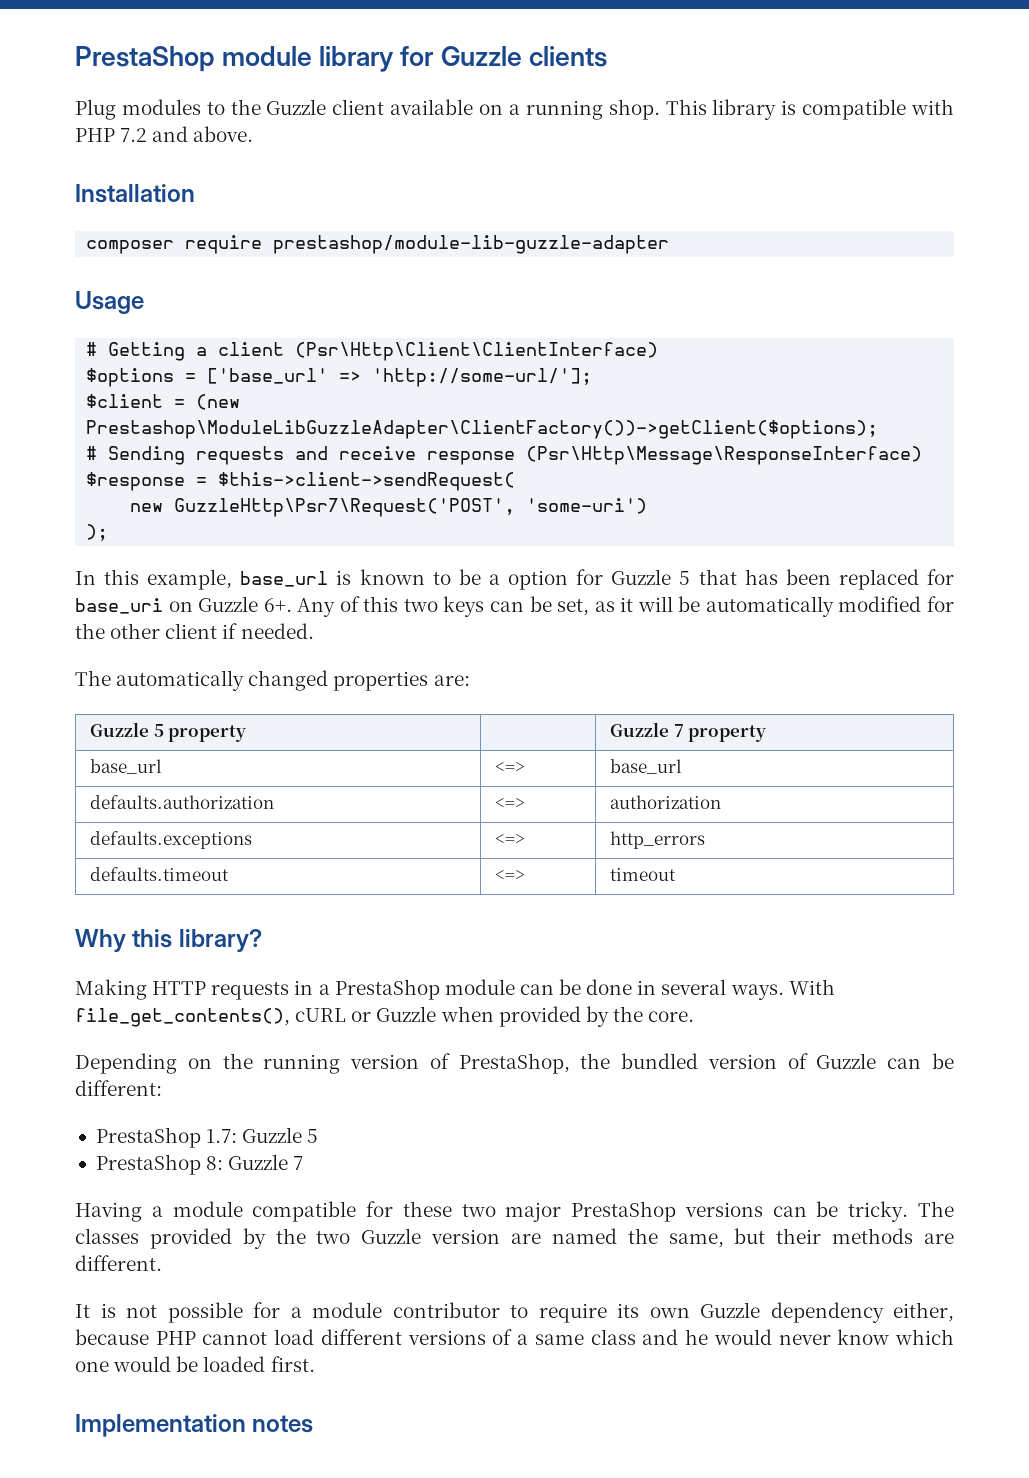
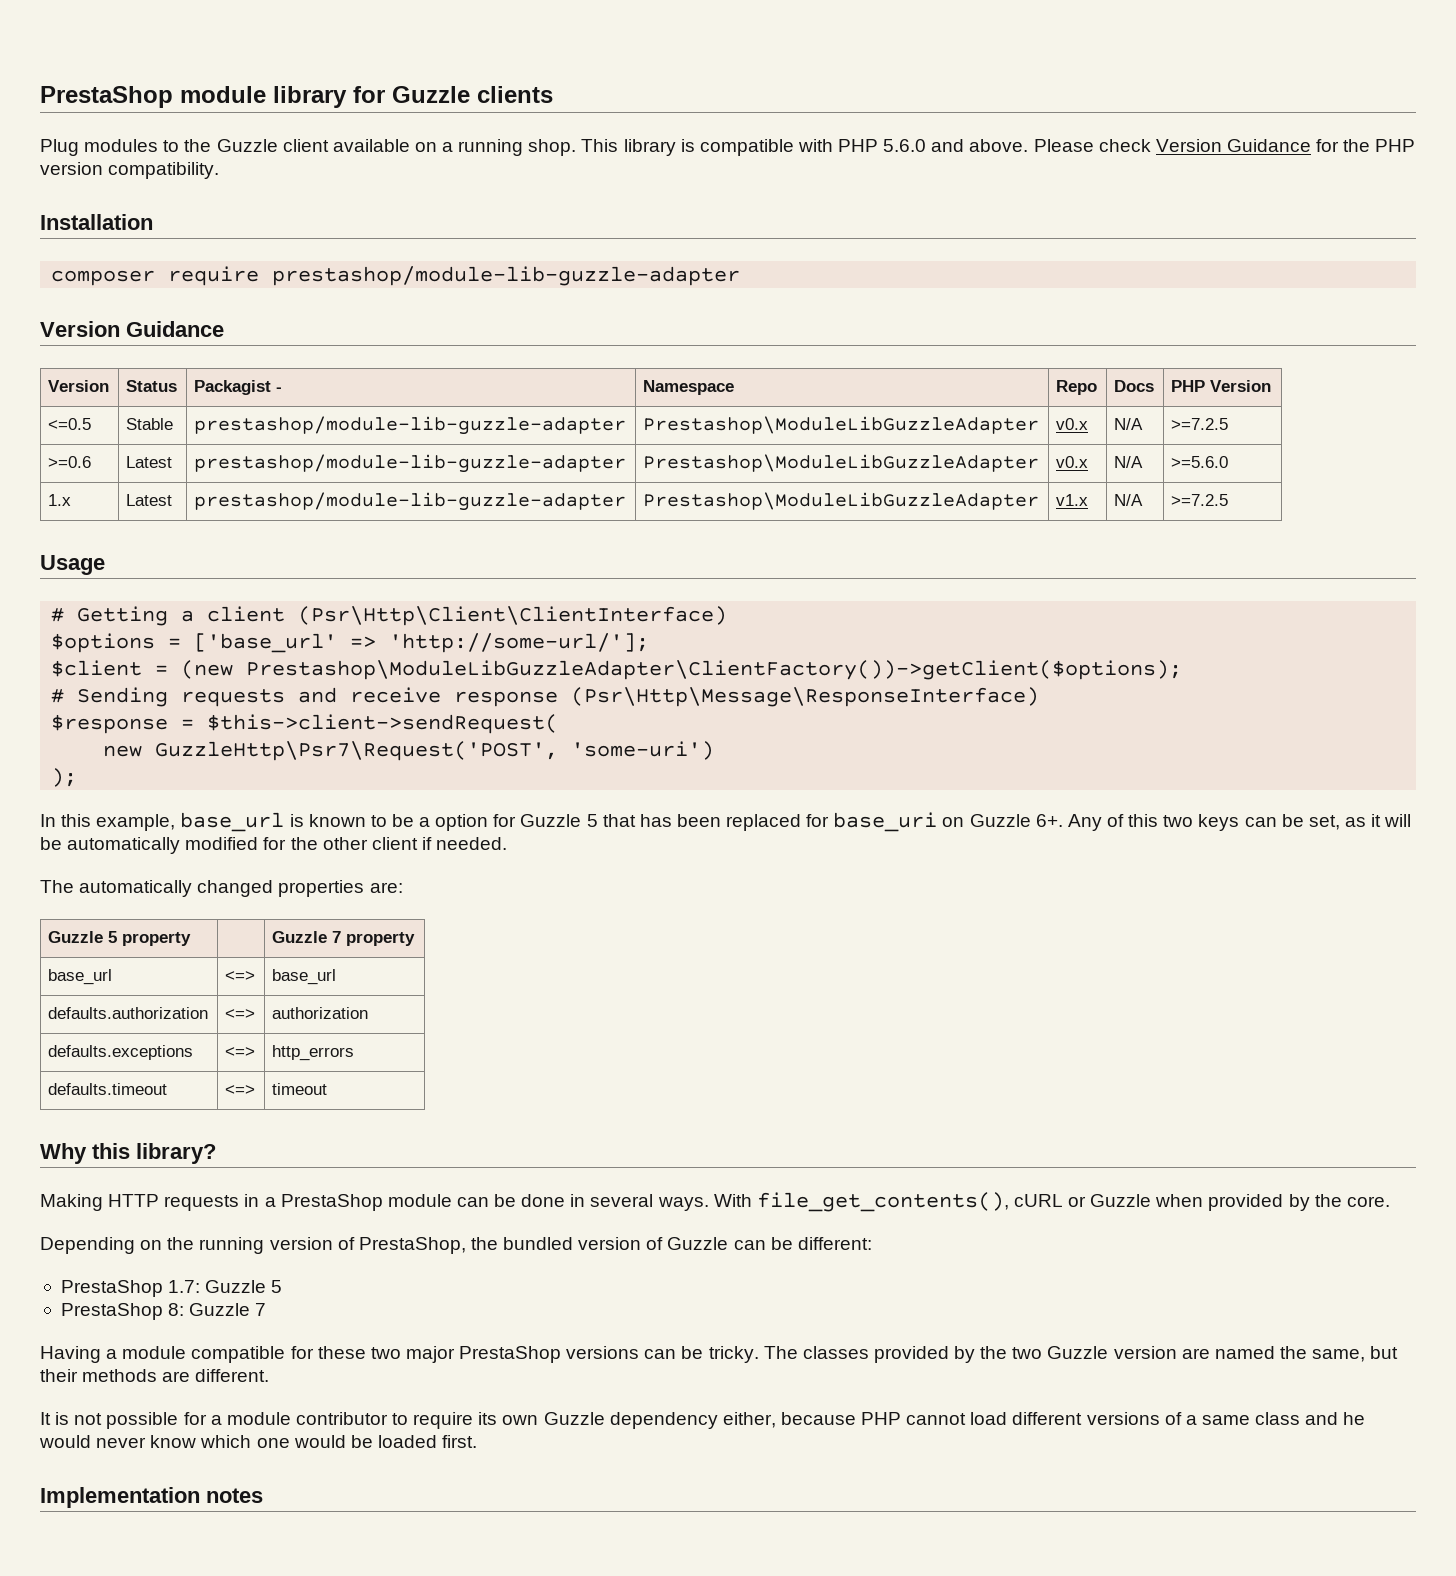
[120,128,148,142] 7.2 -> [883,139,927,152] 5.6.0
[75,184,195,203] [86,235,670,254] // Installation // composer require prestashop/module-lib-guzzle-adapter -> [1033,139,1416,152] [40,162,220,179] [40,214,153,230] [51,266,741,286] [40,321,224,337] [48,380,110,392] [126,380,178,392] [194,380,283,395] [643,380,735,395] [1056,380,1098,395] [1114,380,1155,392] [1171,380,1272,392] [48,418,92,430] [126,418,174,430] [194,416,627,435] [643,416,1040,434] [1056,418,1089,430] [1114,418,1144,430] [1171,418,1229,430] [48,456,92,468] [126,456,173,468] [194,454,627,473] [643,454,1040,472] [1056,456,1089,468] [1114,456,1144,468] [1171,456,1229,468] [48,494,72,506] [126,494,173,506] [194,492,627,511] [643,492,1040,510] [1056,494,1089,506] [1114,494,1144,506] [1171,494,1229,506] Please check Version Guidance for the PHP version compatibility. // Installation // composer require prestashop/module-lib-guzzle-adapter // Version Guidance // Version | Status | Packagist - | Namespace | Repo | Docs | PHP Version // <=0.5 | Stable | prestashop/module-lib-guzzle-adapter | Prestashop\ModuleLibGuzzleAdapter | v0.x | N/A | >=7.2.5 // >=0.6 | Latest | prestashop/module-lib-guzzle-adapter | Prestashop\ModuleLibGuzzleAdapter | v0.x | N/A | >=5.6.0 // 1.x | Latest | prestashop/module-lib-guzzle-adapter | Prestashop\ModuleLibGuzzleAdapter | v1.x | N/A | >=7.2.5

